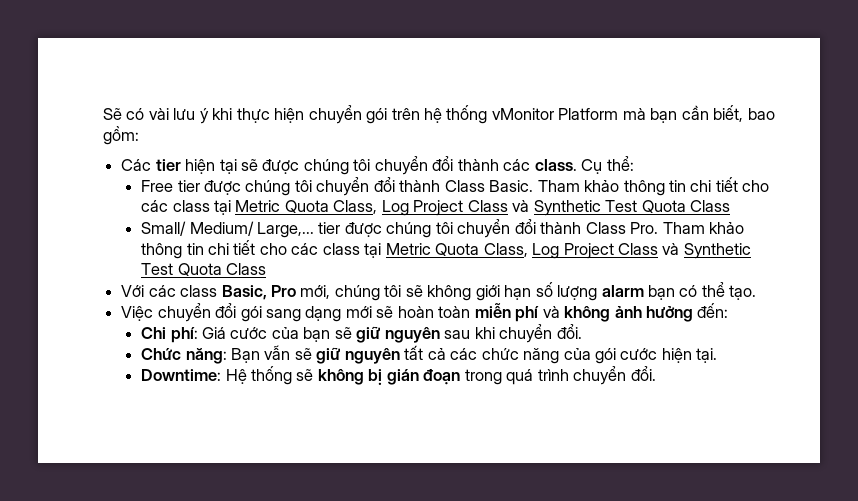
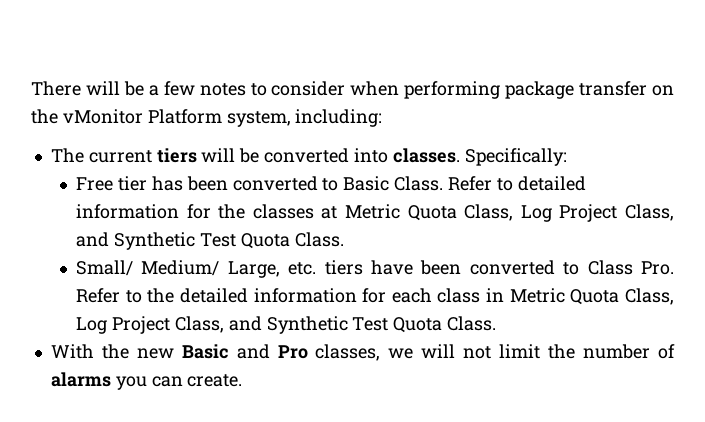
[103,105,775,124] [103,126,139,145] [121,156,634,175] [141,177,770,196] [141,200,731,216] Sẽ có vài lưu ý khi thực hiện chuyển gói trên hệ thống vMonitor Platform mà bạn cần biết, bao gồm: // Các tier hiện tại sẽ được chúng tôi chuyển đổi thành các class. Cụ thể: // Free tier được chúng tôi chuyển đổi thành Class Basic. Tham khảo thông tin chi tiết cho các class tại Metric Quota Class, Log Project Class và Synthetic Test Quota Class -> [31,81,674,99] [31,109,383,127] [50,148,567,166] [76,176,586,191] [76,204,674,222] [76,232,344,250] There will be a few notes to consider when performing package transfer on the vMonitor Platform system, including: // The current tiers will be converted into classes. Specifically: // Free tier has been converted to Basic Class. Refer to detailed information for the classes at Metric Quota Class, Log Project Class, and Synthetic Test Quota Class.
[257,219,745,238] [141,240,751,259] [141,263,267,276] [121,282,757,301] [121,303,729,322] [141,324,582,343] [141,345,718,364] [141,366,656,385] Large,... tier được chúng tôi chuyển đổi thành Class Pro. Tham khảo thông tin chi tiết cho các class tại Metric Quota Class, Log Project Class và Synthetic Test Quota Class // Với các class Basic, Pro mới, chúng tôi sẽ không giới hạn số lượng alarm bạn có thể tạo. // Việc chuyển đổi gói sang dạng mới sẽ hoàn toàn miễn phí và không ảnh hưởng đến: // Chi phí: Giá cước của bạn sẽ giữ nguyên sau khi chuyển đổi. // Chức năng: Bạn vẫn sẽ giữ nguyên tất cả các chức năng của gói cước hiện tại. // Downtime: Hệ thống sẽ không bị gián đoạn trong quá trình chuyển đổi. -> [227,260,674,278] [76,288,674,305] [76,316,497,334] [50,344,675,361] [50,372,243,390] Large, etc. tiers have been converted to Class Pro. Refer to the detailed information for each class in Metric Quota Class, Log Project Class, and Synthetic Test Quota Class. // With the new Basic and Pro classes, we will not limit the number of alarms you can create.

